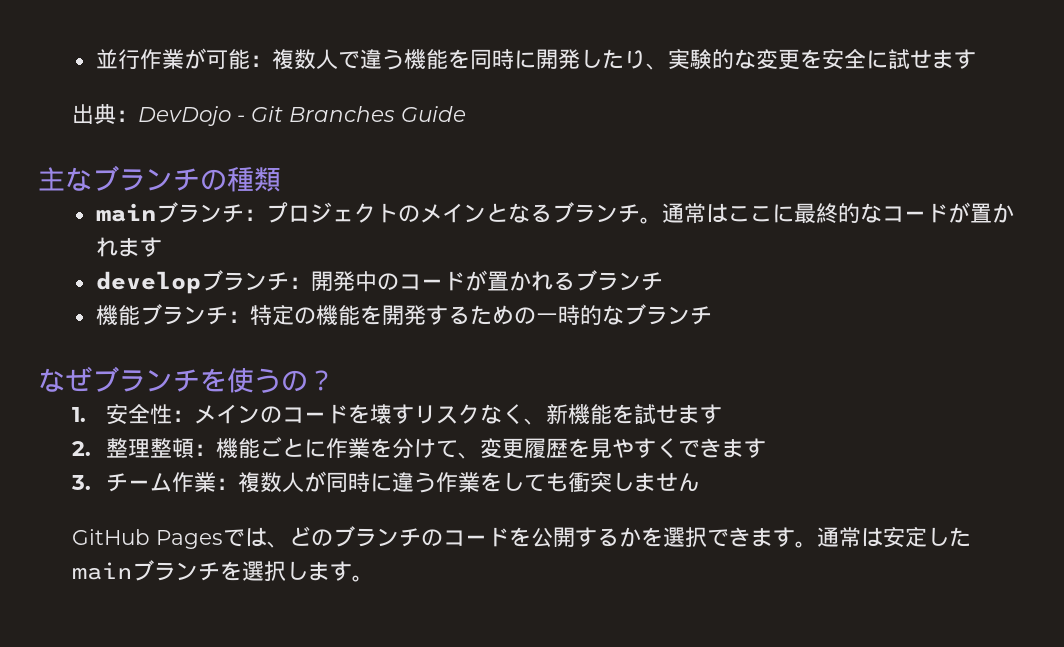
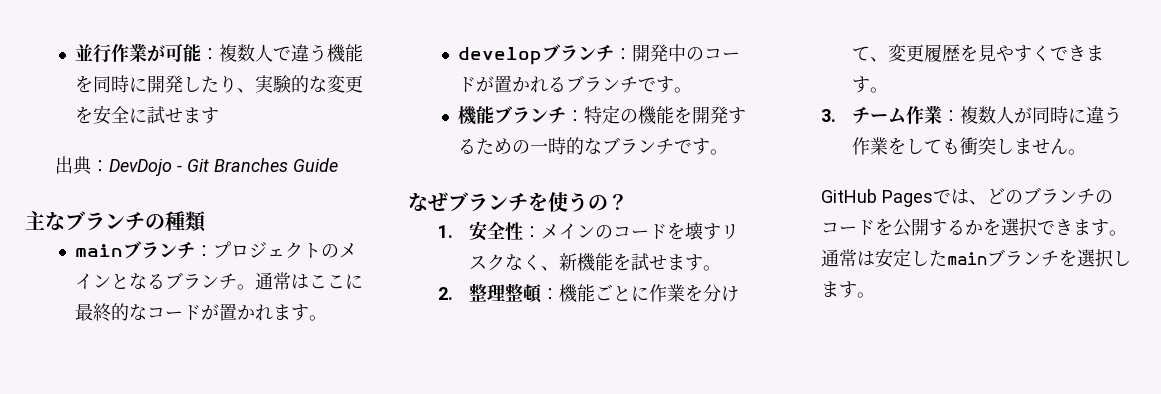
(162, 247) none -> [309,315,328,321] 。
(663, 281) none -> [638,76,693,93] です。
(712, 315) none -> [674,138,729,155] です。
(723, 414) none -> [702,265,721,271] 。
(767, 448) none -> [869,87,888,93] 。
(701, 482) none -> [1067,149,1086,155] 。

